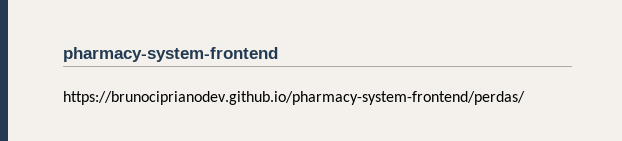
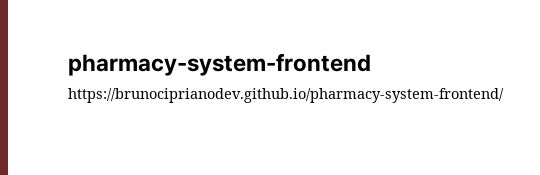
[63,91,525,105] https://brunociprianodev.github.io/pharmacy-system-frontend/perdas/ -> [68,88,504,103] https://brunociprianodev.github.io/pharmacy-system-frontend/

